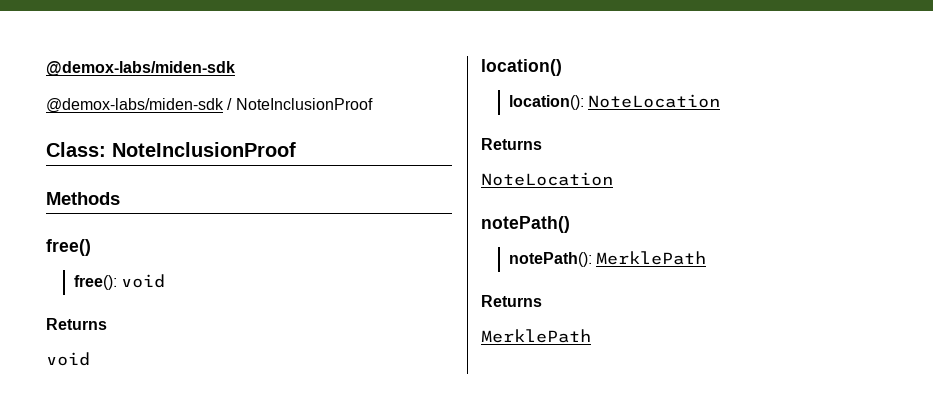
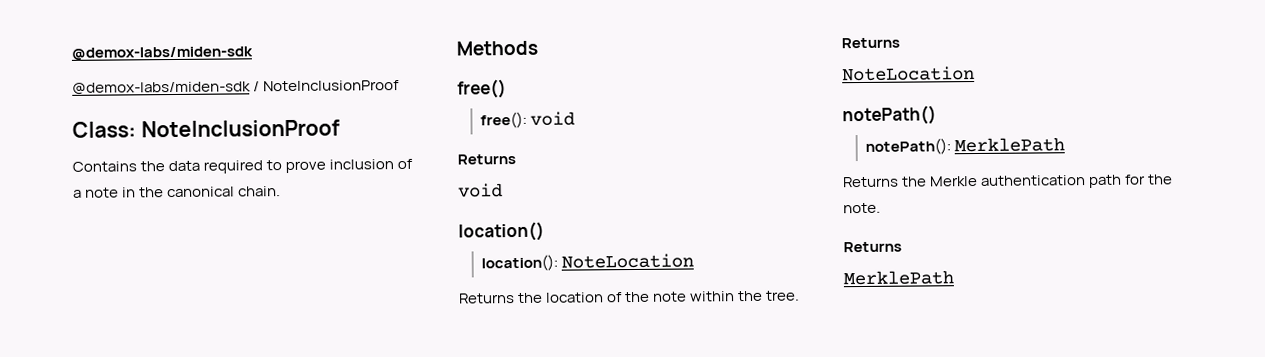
(296, 149) none -> [72,158,414,174] [73,186,282,198] // Contains the data required to prove inclusion of a note in the canonical chain.
(721, 101) none -> [458,290,801,304] // Returns the location of the note within the tree.
(707, 258) none -> [842,174,1174,189] [843,202,881,214] // Returns the Merkle authentication path for the note.

